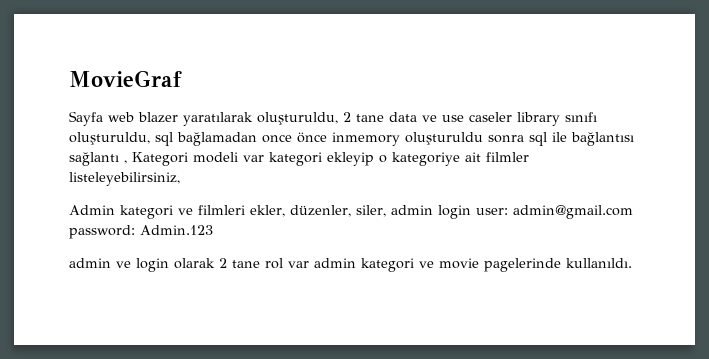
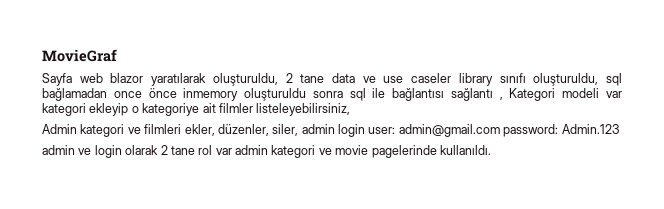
[138,112,178,123] blazer -> [110,73,144,83] blazor

